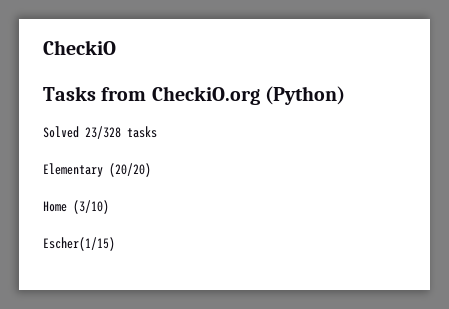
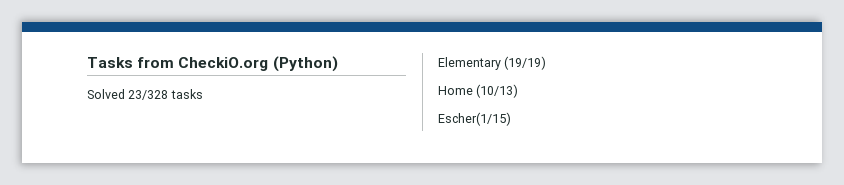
[43,40,116,55] CheckiO // -> (87, 62) none
[109,163,151,177] (20/20) -> [504,56,547,70] (19/19)
[73,200,109,214] (3/10) -> [476,84,519,98] (10/13)

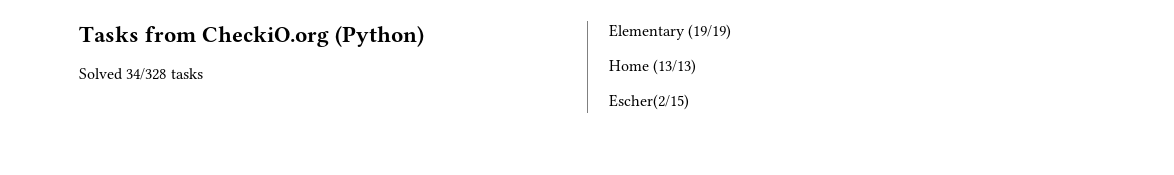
[128,90,169,100] 23/328 -> [126,68,167,80] 34/328
[476,84,519,98] [438,112,511,126] (10/13) // Escher(1/15) -> [653,59,697,75] [609,94,689,110] (13/13) // Escher(2/15)

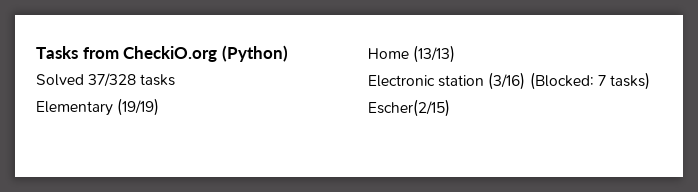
[126,68,167,80] 34/328 -> [88,73,137,87] 37/328
(697, 67) none -> [368,72,650,90] // Electronic station (3/16) (Blocked: 7 tasks)

